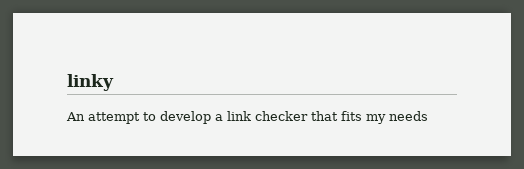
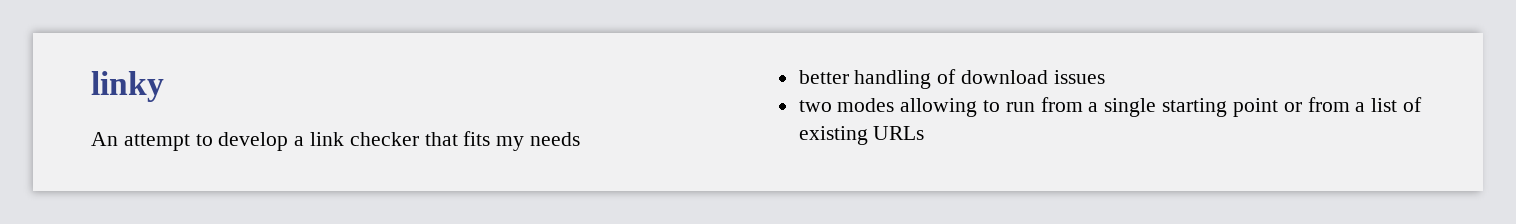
(428, 116) none -> [798,69,1105,89] [798,97,1422,117] [798,126,925,145] // better handling of download issues // two modes allowing to run from a single starting point or from a list of existing URLs

